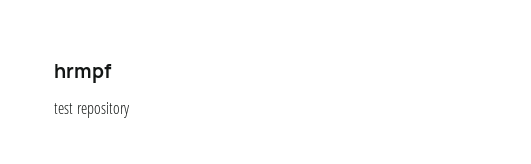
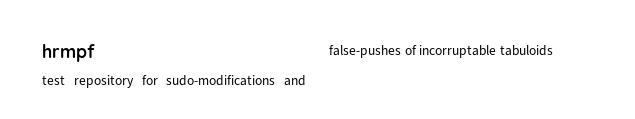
(131, 110) none -> [141,75,306,86] [329,45,553,58] for sudo-modifications and false-pushes of incorruptable tabuloids

